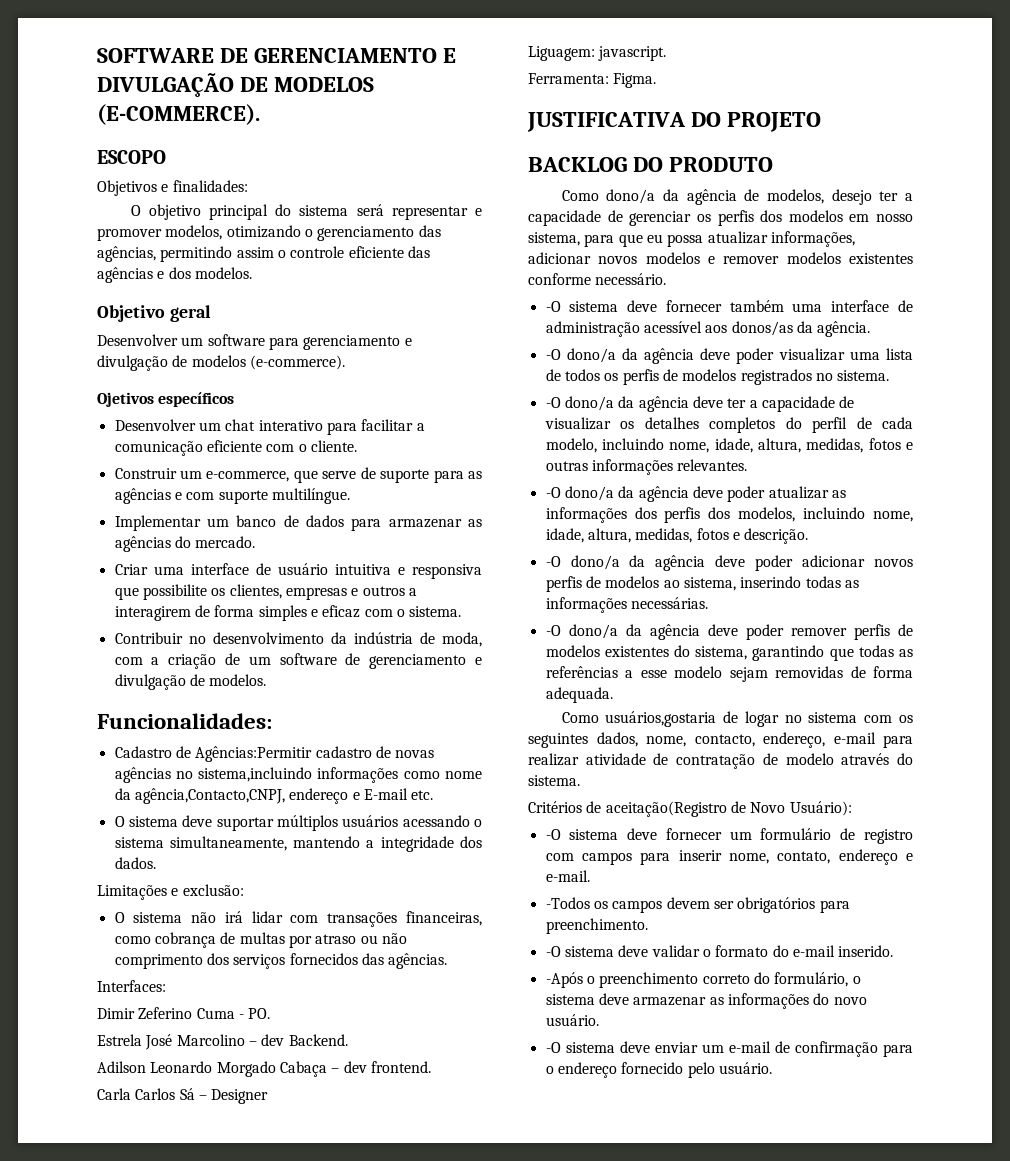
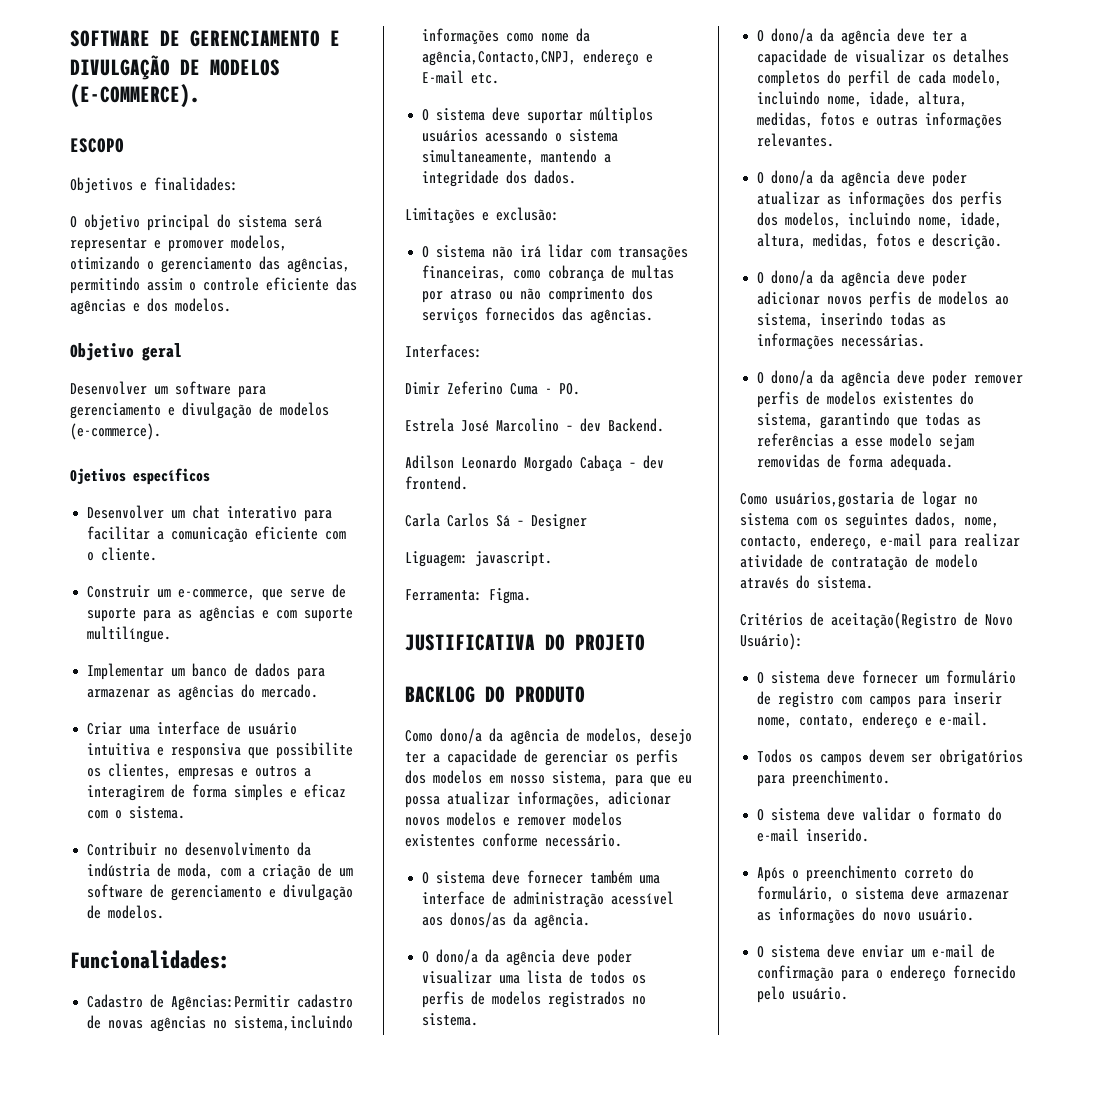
[545,301,561,312] -O -> [422,872,430,884] O
[545,349,561,360] -O -> [422,951,430,963] O
[545,397,561,408] -O -> [757,30,765,42] O
[545,487,561,498] -O -> [757,172,765,184] O
[545,556,561,567] -O -> [757,272,765,284] O
[545,625,561,636] -O -> [757,372,765,384] O
[545,829,561,840] -O -> [757,672,765,684] O
[545,897,590,909] -Todos -> [757,749,793,763] Todos
[545,946,561,957] -O -> [757,809,765,821] O
[545,972,583,988] -Após -> [757,867,786,882] Após
[545,1042,561,1053] -O -> [757,946,765,958] O

